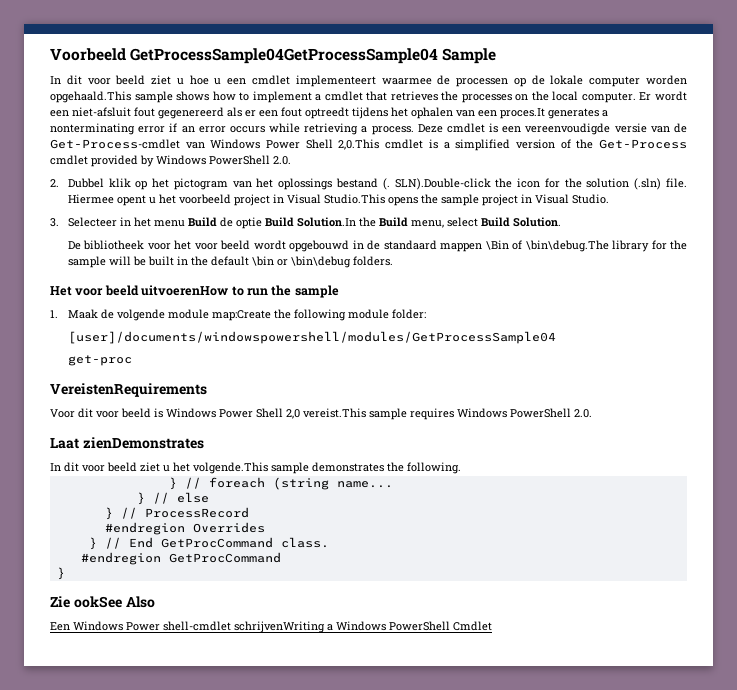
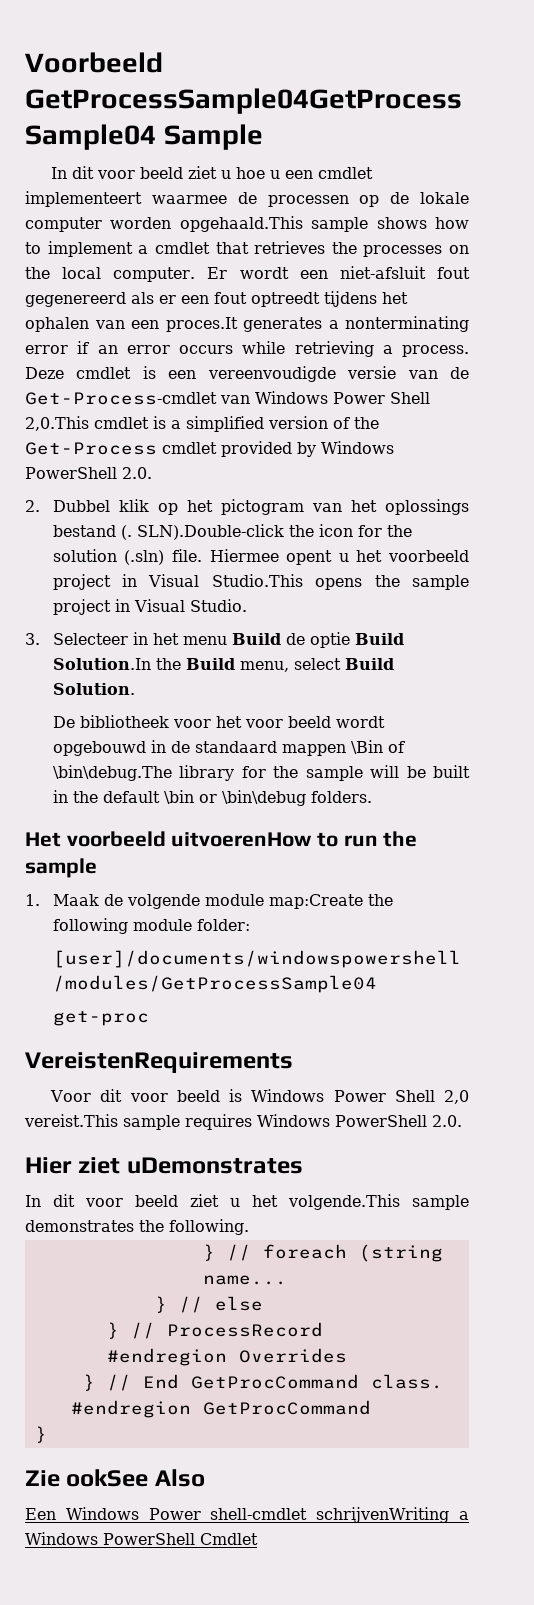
[75,285,139,296] voor beeld -> [66,831,166,847] voorbeeld
[50,437,204,449] Laat zienDemonstrates -> [25,1157,303,1174] Hier ziet uDemonstrates

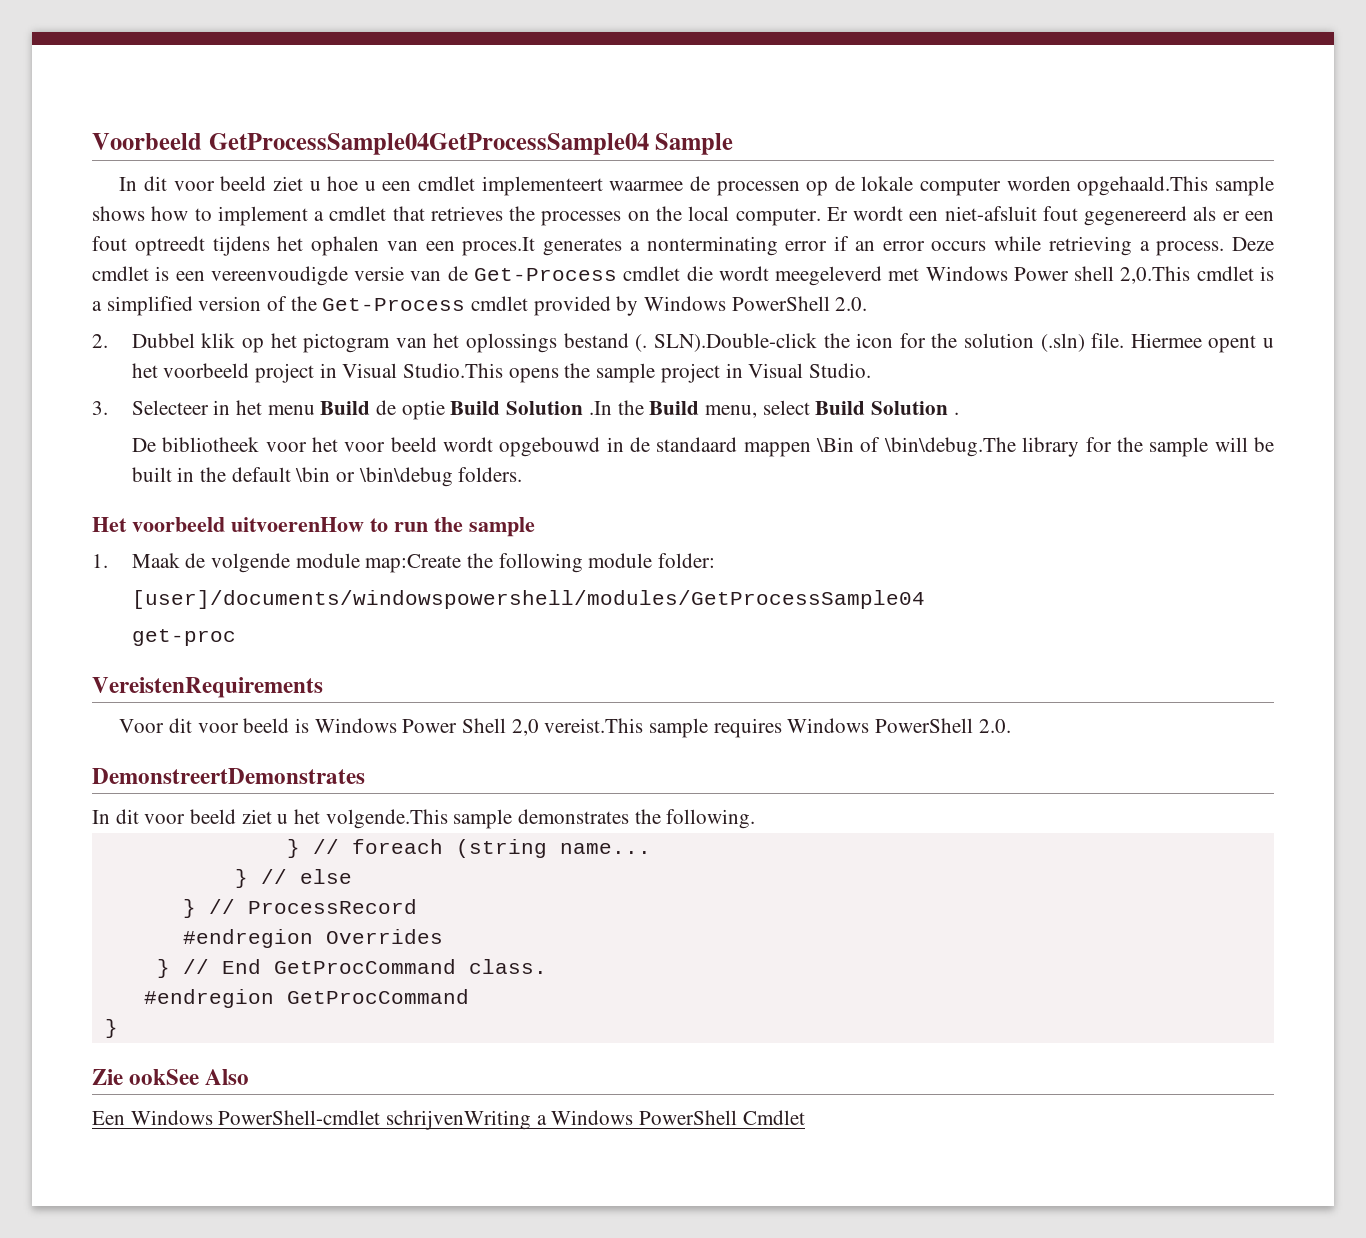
[25,391,430,405] Get-Process-cmdlet van Windows Power Shell -> [473,266,1115,286] Get-Process cmdlet die wordt meegeleverd met Windows Power shell
[52,658,151,670] Solution.In -> [506,401,612,415] Solution .In
[52,683,135,695] Solution. -> [870,401,959,415] Solution .
[25,1157,303,1174] Hier ziet uDemonstrates -> [92,768,365,784] DemonstreertDemonstrates
[148,1508,308,1520] Power shell-cmdlet -> [218,1110,381,1125] PowerShell-cmdlet

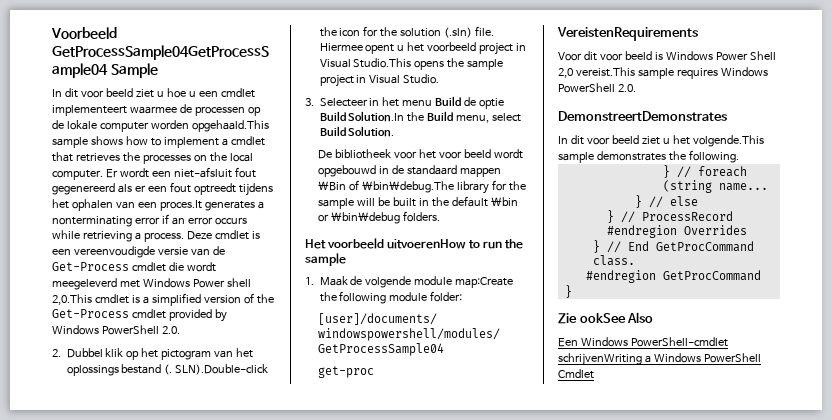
[506,401,612,415] Solution .In -> [348,111,405,122] Solution.In
[870,401,959,415] Solution . -> [348,126,395,137] Solution.

